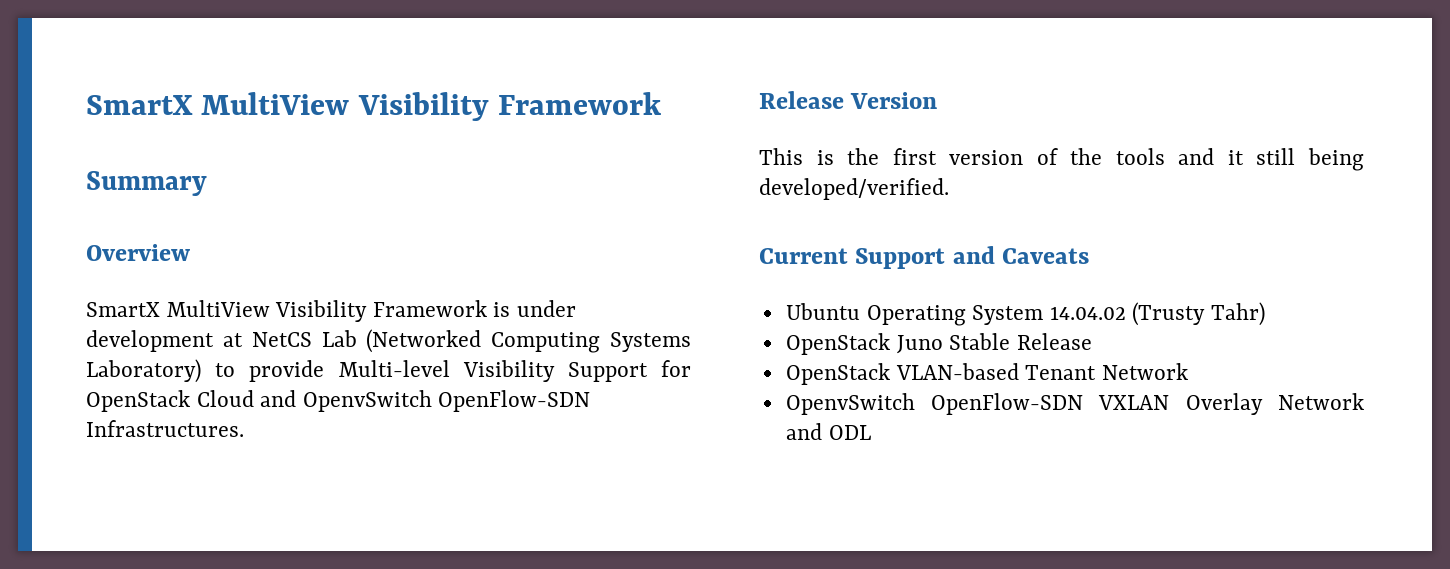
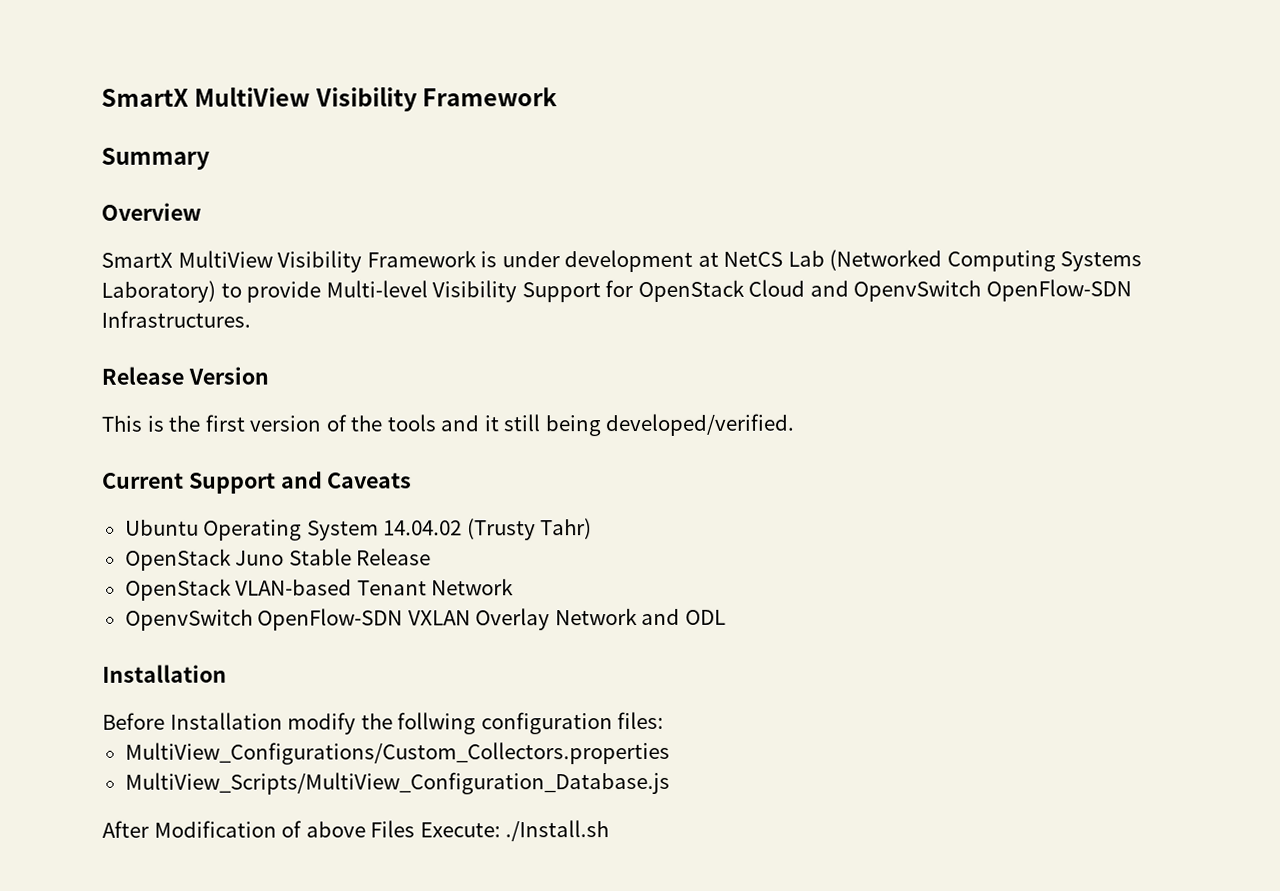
(871, 432) none -> [102,664,227,683] [102,711,665,735] [124,741,670,765] [124,771,670,795] [102,820,610,842] // Installation // Before Installation modify the follwing configuration files: // MultiView_Configurations/Custom_Collectors.properties // MultiView_Scripts/MultiView_Configuration_Database.js // After Modification of above Files Execute: ./Install.sh

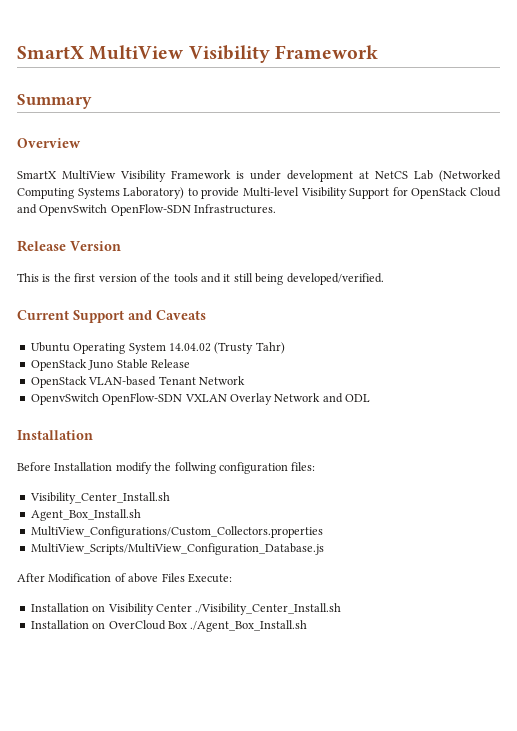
(665, 720) none -> [29,492,170,504] [30,509,141,521] // Visibility_Center_Install.sh // Agent_Box_Install.sh
[505,820,610,842] ./Install.sh -> [30,603,342,615] [30,620,308,632] // Installation on Visibility Center ./Visibility_Center_Install.sh // Installation on OverCloud Box ./Agent_Box_Install.sh

